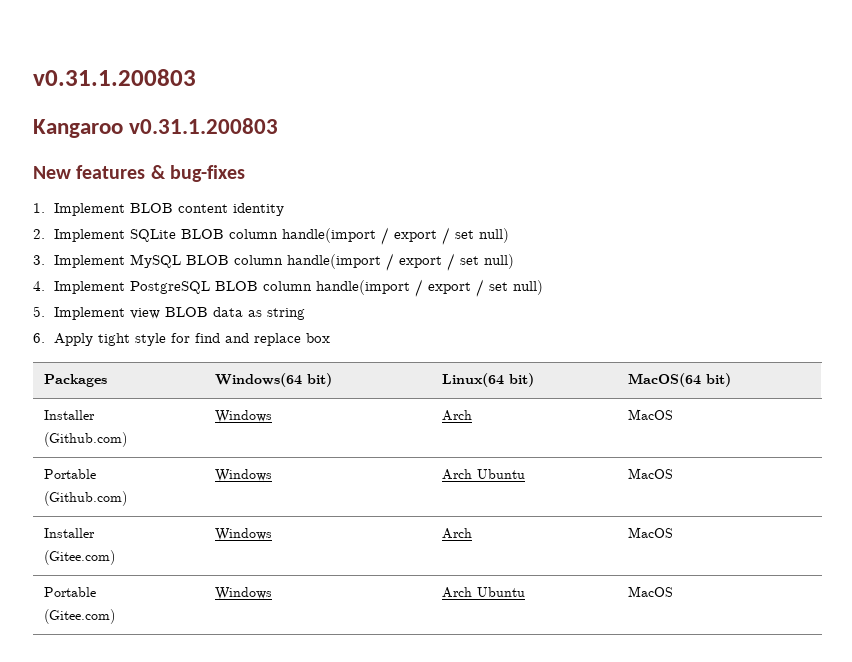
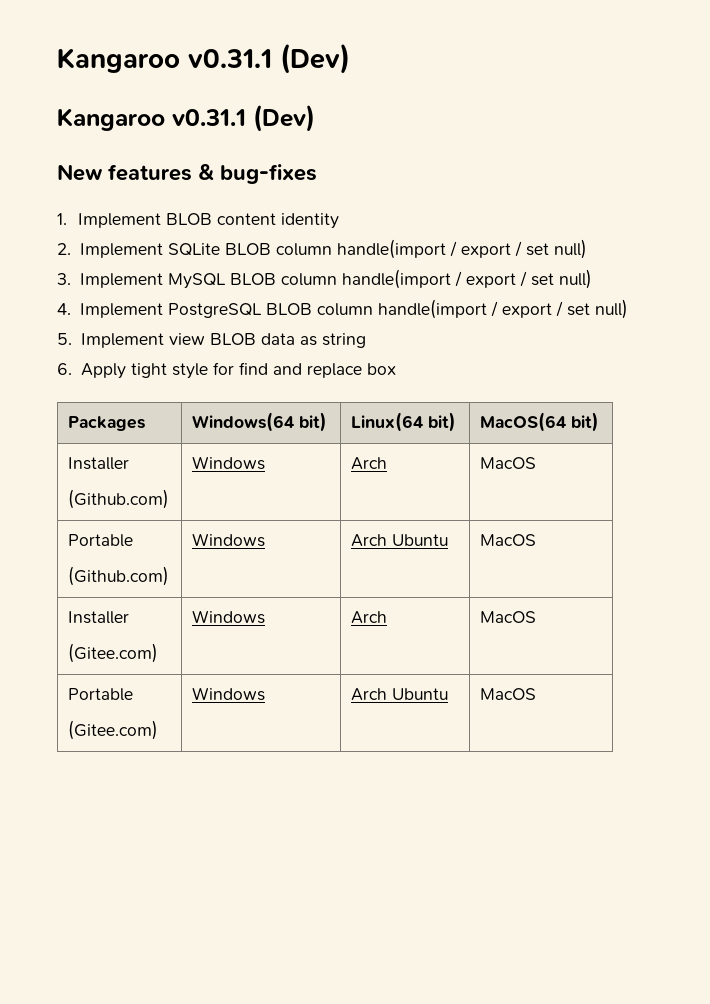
[33,69,196,86] [33,118,279,138] v0.31.1.200803 // Kangaroo v0.31.1.200803 -> [57,43,350,74] [57,104,315,132] Kangaroo v0.31.1 (Dev) // Kangaroo v0.31.1 (Dev)

